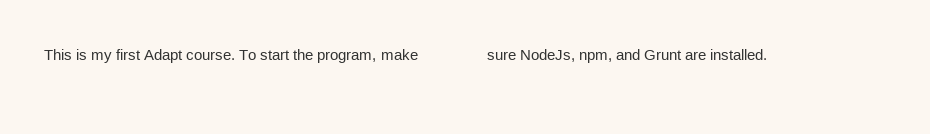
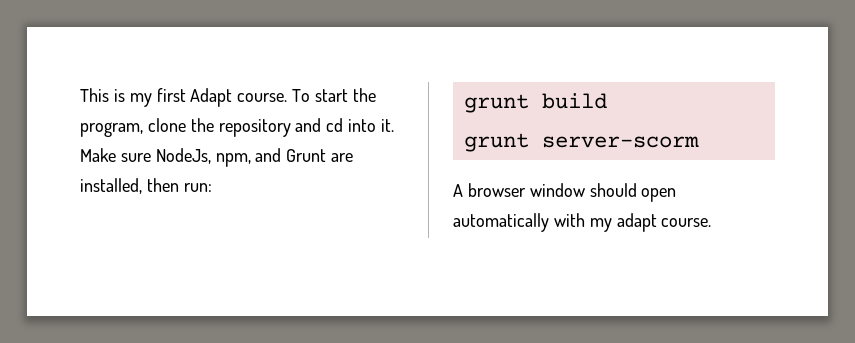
[380,49,418,60] make -> [147,118,395,137] [80,148,116,162] clone the repository and cd into it. Make
[710,49,768,60] installed. -> [80,178,212,194] [463,93,607,113] [463,133,699,152] [453,183,677,202] [453,213,712,232] installed, then run: // grunt build // grunt server-scorm // A browser window should open automatically with my adapt course.

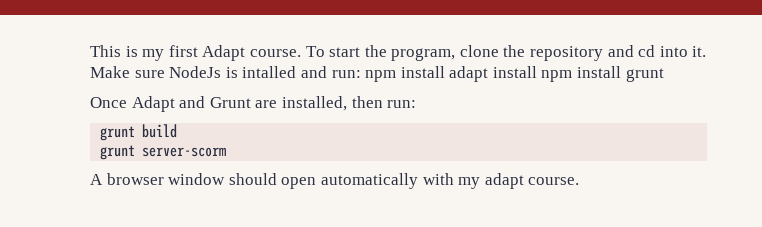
[155,148,251,167] NodeJs, npm, -> [169,66,664,82] [90,96,175,112] NodeJs is intalled and run: npm install adapt install npm install grunt // Once Adapt

